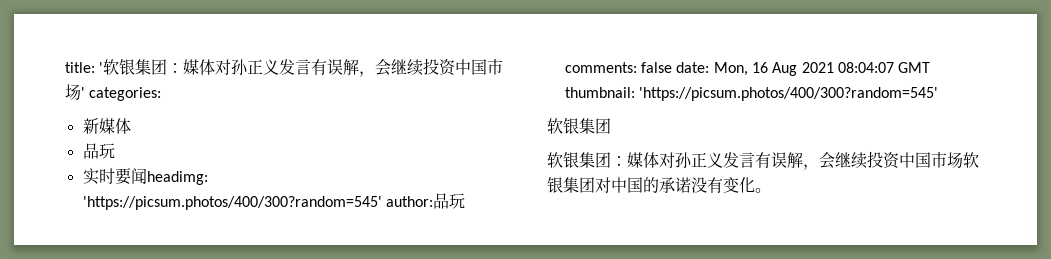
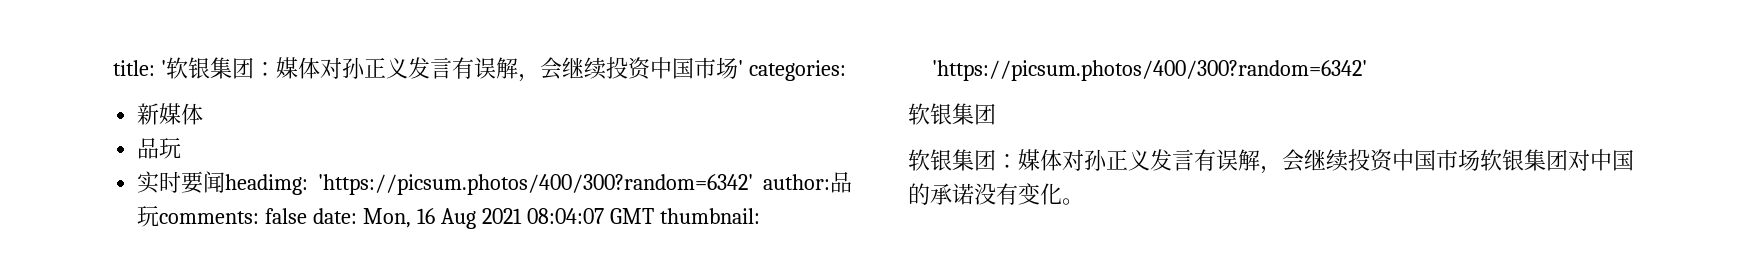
[82,196,382,210] 'https://picsum.photos/400/300?random=545' -> [318,174,754,195] 'https://picsum.photos/400/300?random=6342'
[638,87,938,101] 'https://picsum.photos/400/300?random=545' -> [932,60,1368,81] 'https://picsum.photos/400/300?random=6342'

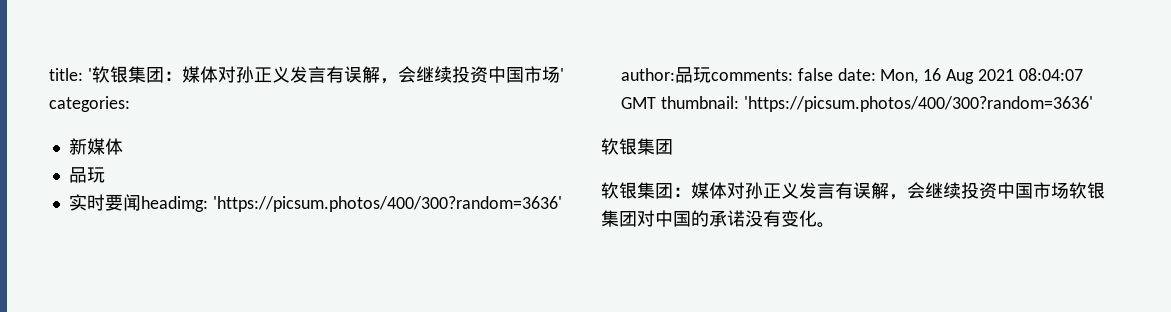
[318,174,754,195] 'https://picsum.photos/400/300?random=6342' -> [212,196,562,212] 'https://picsum.photos/400/300?random=3636'
[932,60,1368,81] 'https://picsum.photos/400/300?random=6342' -> [743,96,1093,112] 'https://picsum.photos/400/300?random=3636'

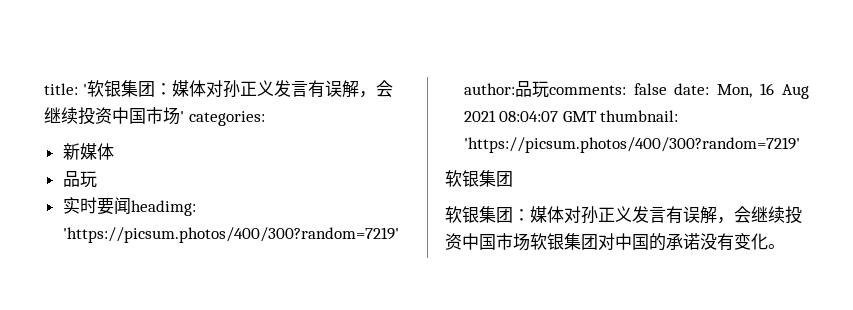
[212,196,562,212] 'https://picsum.photos/400/300?random=3636' -> [62,227,399,243] 'https://picsum.photos/400/300?random=7219'
[743,96,1093,112] 'https://picsum.photos/400/300?random=3636' -> [463,137,800,153] 'https://picsum.photos/400/300?random=7219'

